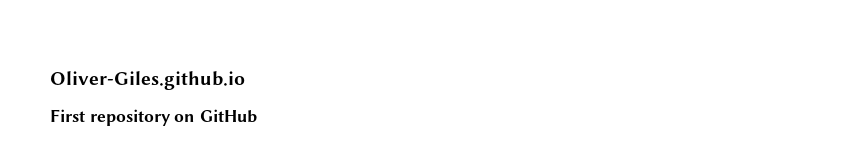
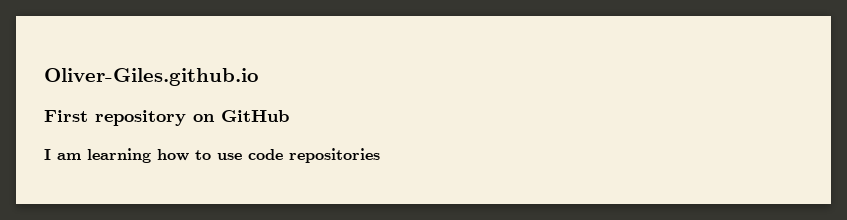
(258, 116) none -> [44,148,380,163] // I am learning how to use code repositories

